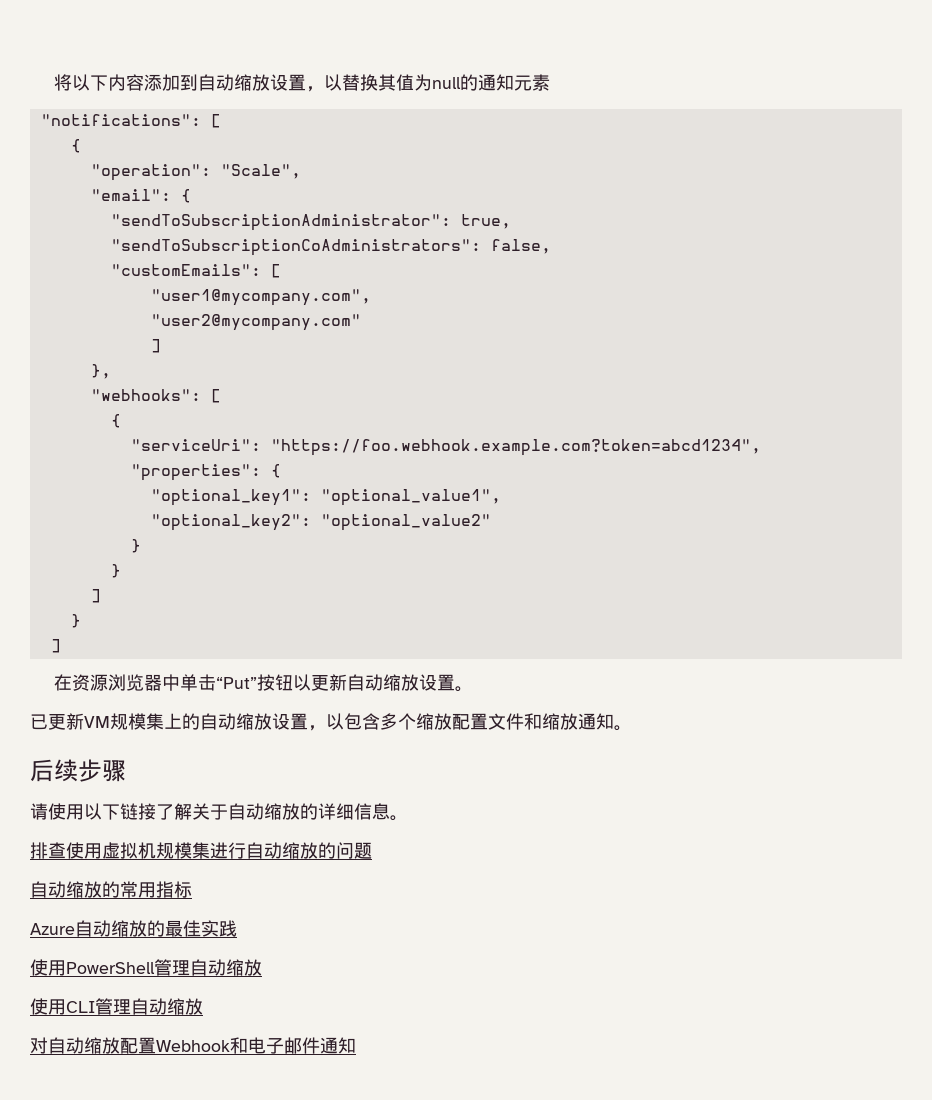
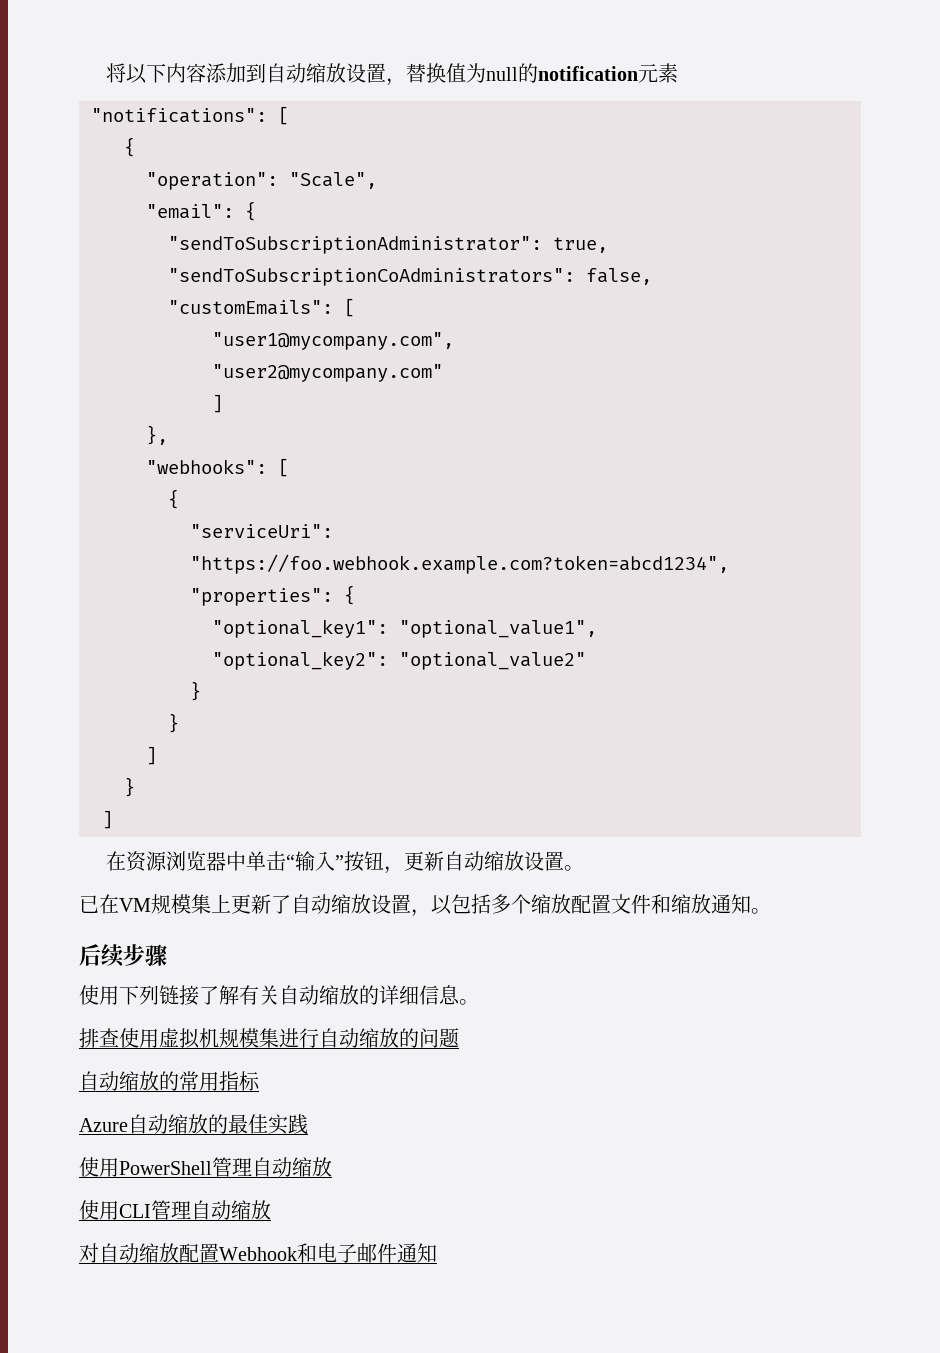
[324,74,397,91] 以替换其 -> [405,63,446,83] 替换
[478,74,515,91] 通知 -> [537,66,638,81] notification
[216,674,312,691] “Put”按钮以 -> [285,851,404,874] “输入”按钮，
[48,713,84,730] 更新 -> [99,894,119,914] 在
[182,713,200,730] 的 -> [231,894,291,914] 更新了
[362,713,380,730] 含 -> [471,894,491,914] 括
[30,803,120,820] 请使用以下 -> [79,985,159,1005] 使用下列
[192,803,228,820] 关于 -> [239,985,279,1005] 有关

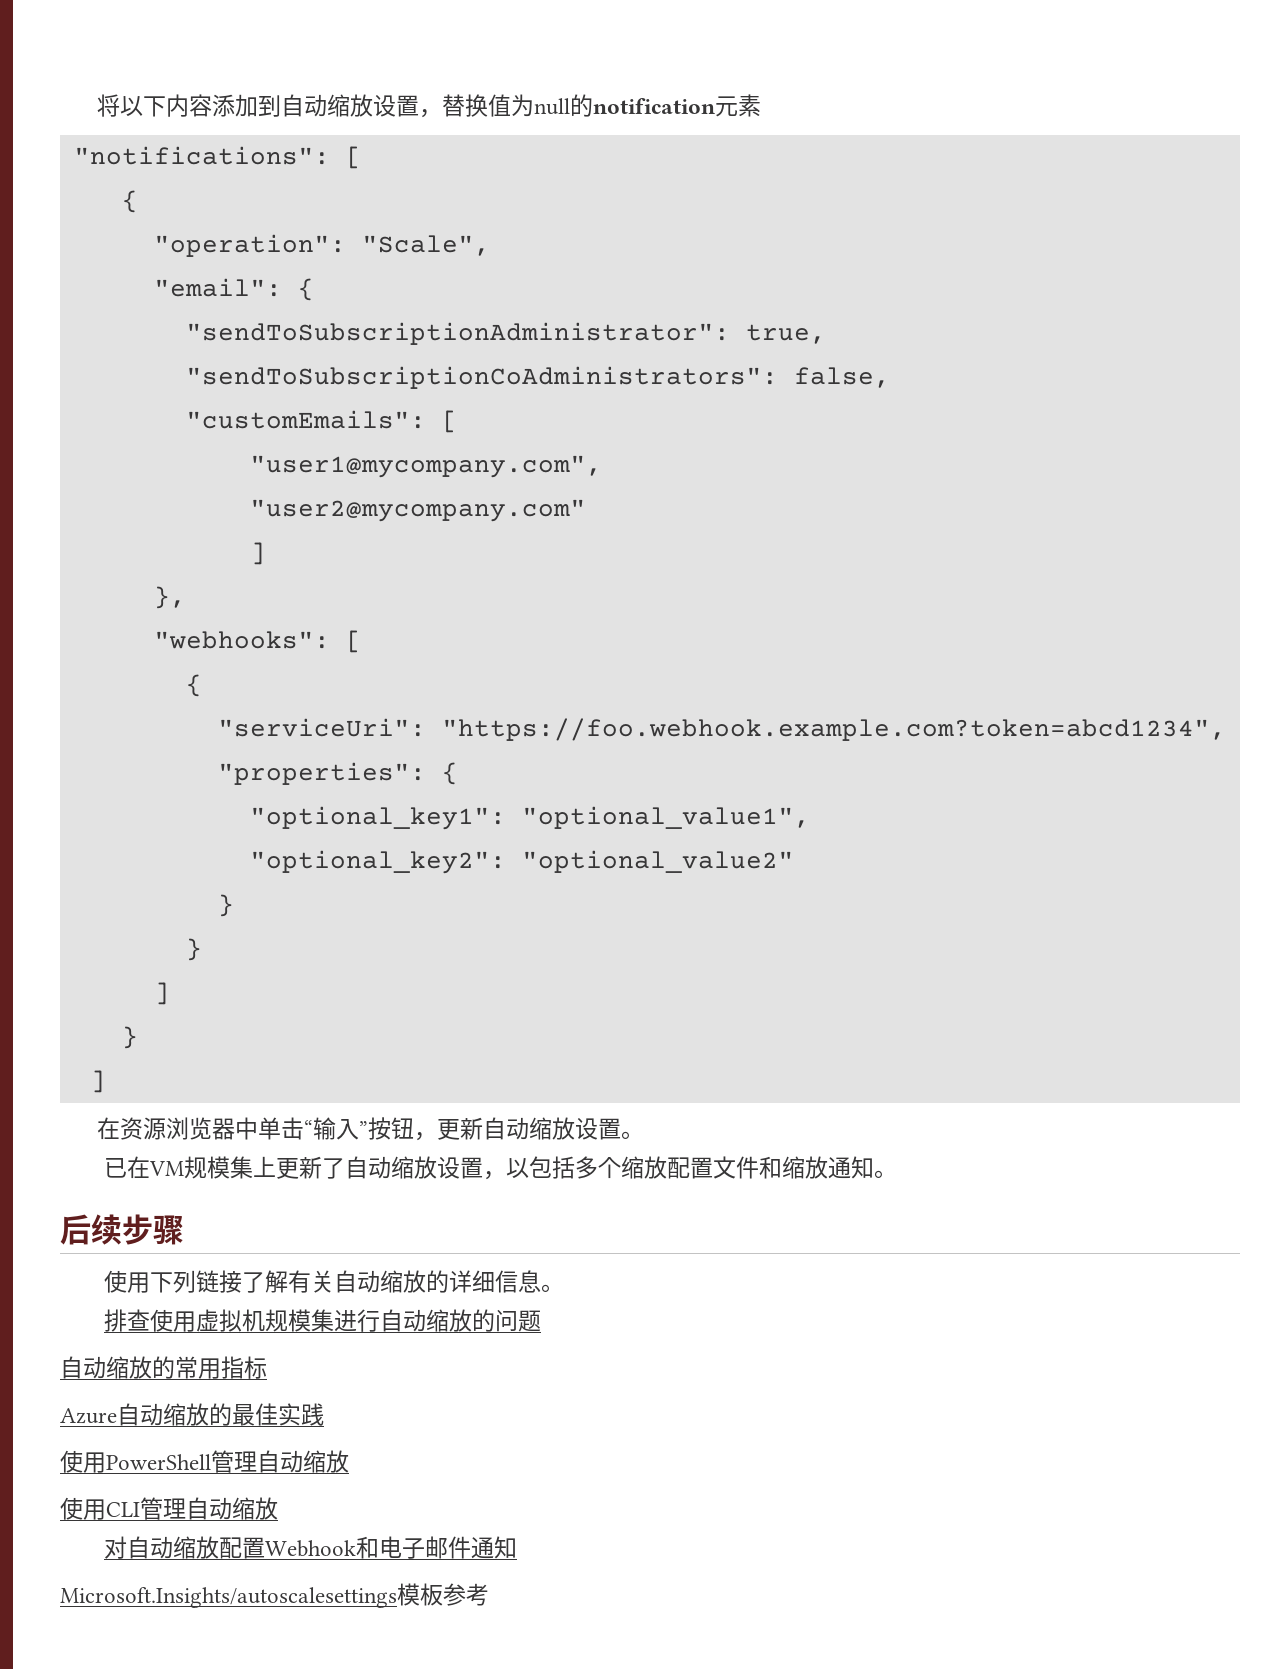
(437, 1253) none -> [60,1583,489,1608] // Microsoft.Insights/autoscalesettings模板参考

